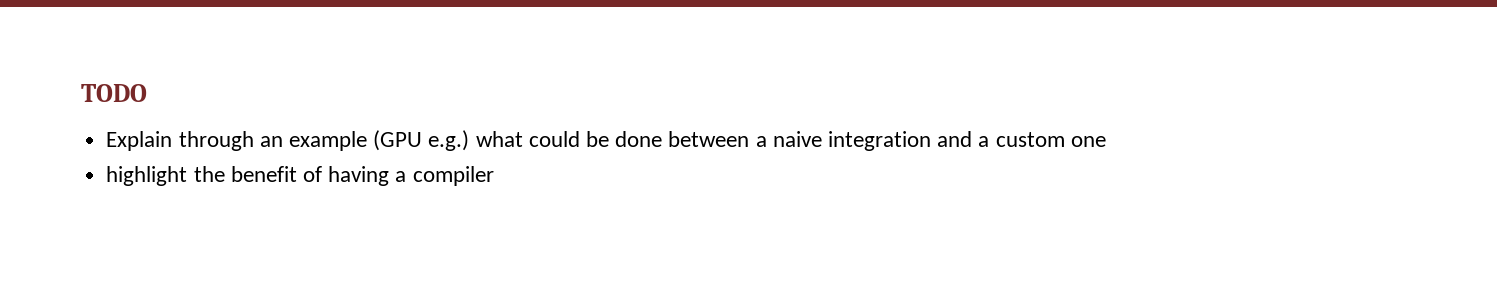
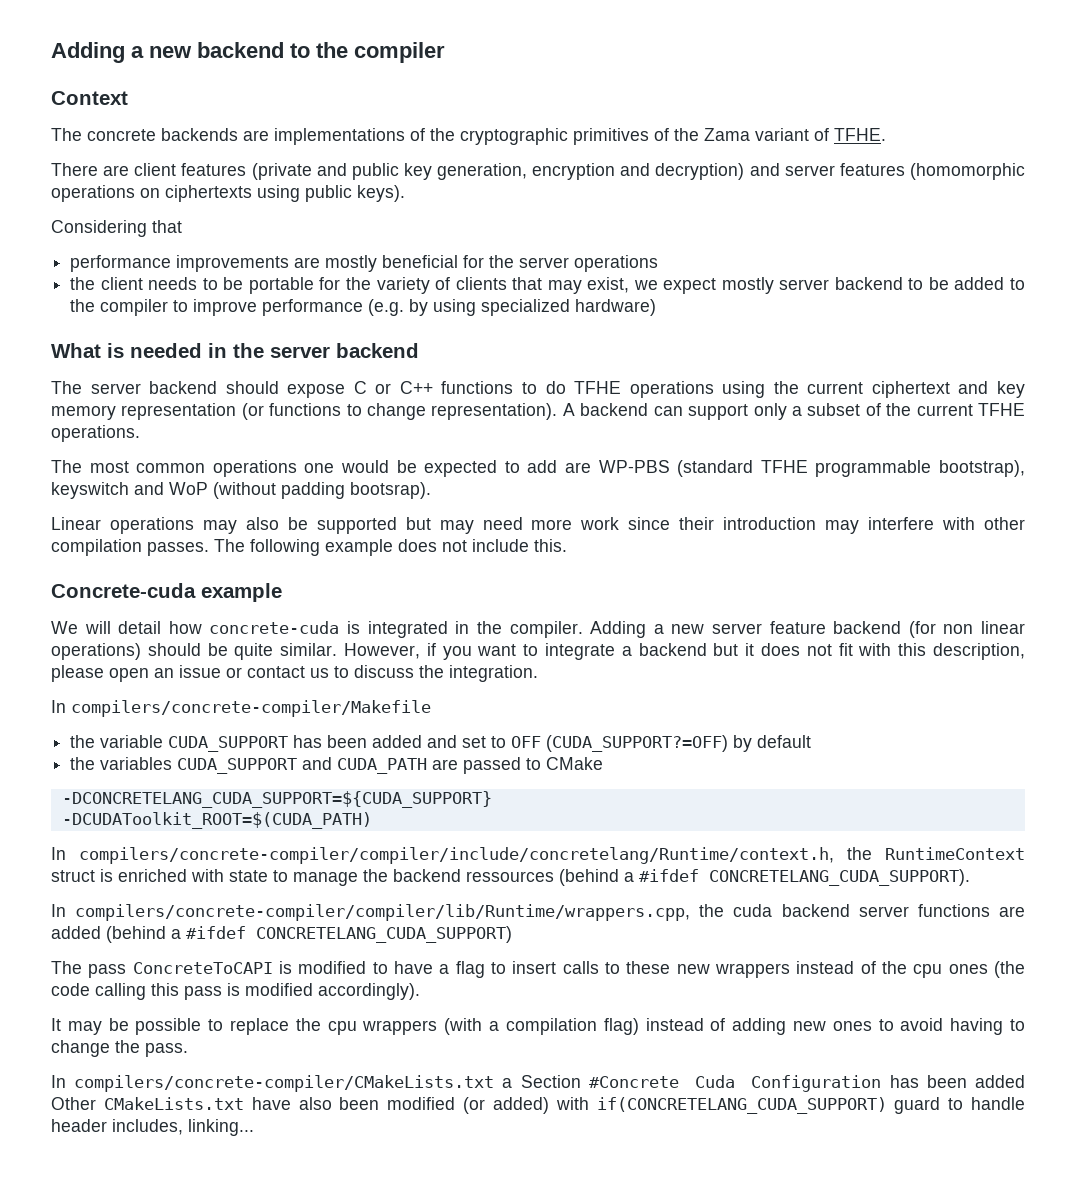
[81,84,147,102] [106,130,1106,151] [106,166,494,186] TODO // Explain through an example (GPU e.g.) what could be done between a naive integration and a custom one // highlight the benefit of having a compiler -> [51,42,445,63] [51,91,128,105] [51,128,886,145] [51,163,1025,180] [51,185,405,202] [51,220,182,237] [70,255,659,272] [70,277,1025,294] [70,299,657,316] [51,343,419,358] [51,381,1025,398] [51,403,1025,420] [51,425,140,442] [51,460,1026,477] [51,482,431,499] [51,517,1026,534] [51,539,567,556] [51,583,282,602] [51,621,1025,638] [51,643,1025,660] [51,665,538,682] [51,700,431,717] [70,735,812,752] [70,757,604,774] [61,791,492,808] [61,812,372,829] [51,847,1025,864] [51,869,970,886] [51,904,1025,921] [51,926,512,943] [51,961,1026,978] [51,983,420,1000] [51,1018,1026,1035] [51,1040,188,1057] [51,1075,1025,1092] [51,1097,1025,1114] [51,1119,254,1136] Adding a new backend to the compiler // Context // The concrete backends are implementations of the cryptographic primitives of the Zama variant of TFHE. // There are client features (private and public key generation, encryption and decryption) and server features (homomorphic operations on ciphertexts using public keys). // Considering that // performance improvements are mostly beneficial for the server operations // the client needs to be portable for the variety of clients that may exist, we expect mostly server backend to be added to the compiler to improve performance (e.g. by using specialized hardware) // What is needed in the server backend // The server backend should expose C or C++ functions to do TFHE operations using the current ciphertext and key memory representation (or functions to change representation). A backend can support only a subset of the current TFHE operations. // The most common operations one would be expected to add are WP-PBS (standard TFHE programmable bootstrap), keyswitch and WoP (without padding bootsrap). // Linear operations may also be supported but may need more work since their introduction may interfere with other compilation passes. The following example does not include this. // Concrete-cuda example // We will detail how concrete-cuda is integrated in the compiler. Adding a new server feature backend (for non linear operations) should be quite similar. However, if you want to integrate a backend but it does not fit with this description, please open an issue or contact us to discuss the integration. // In compilers/concrete-compiler/Makefile // the variable CUDA_SUPPORT has been added and set to OFF (CUDA_SUPPORT?=OFF) by default // the variables CUDA_SUPPORT and CUDA_PATH are passed to CMake // -DCONCRETELANG_CUDA_SUPPORT=${CUDA_SUPPORT} // -DCUDAToolkit_ROOT=$(CUDA_PATH) // In compilers/concrete-compiler/compiler/include/concretelang/Runtime/context.h, the RuntimeContext struct is enriched with state to manage the backend ressources (behind a #ifdef CONCRETELANG_CUDA_SUPPORT). // In compilers/concrete-compiler/compiler/lib/Runtime/wrappers.cpp, the cuda backend server functions are added (behind a #ifdef CONCRETELANG_CUDA_SUPPORT) // The pass ConcreteToCAPI is modified to have a flag to insert calls to these new wrappers instead of the cpu ones (the code calling this pass is modified accordingly). // It may be possible to replace the cpu wrappers (with a compilation flag) instead of adding new ones to avoid having to change the pass. // In compilers/concrete-compiler/CMakeLists.txt a Section #Concrete Cuda Configuration has been added Other CMakeLists.txt have also been modified (or added) with if(CONCRETELANG_CUDA_SUPPORT) guard to handle header includes, linking...

